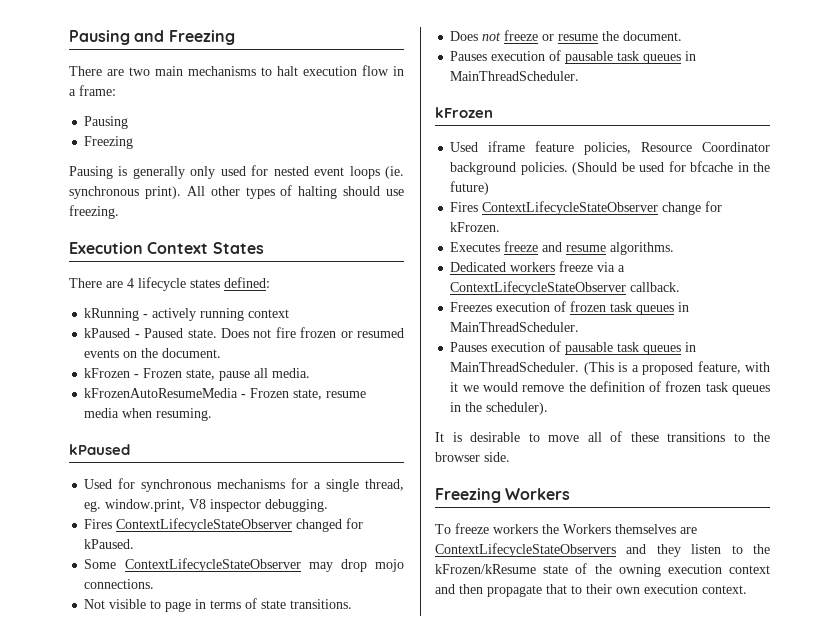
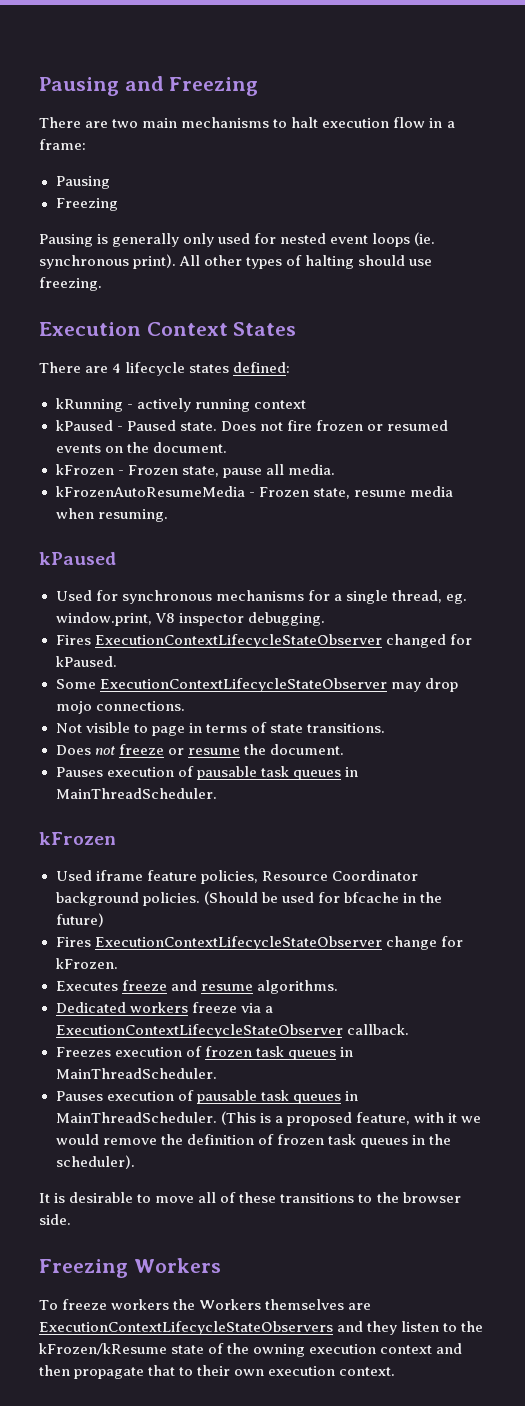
[116,518,293,532] ContextLifecycleStateObserver -> [94,634,382,648] ExecutionContextLifecycleStateObserver
[124,558,301,572] ContextLifecycleStateObserver -> [99,678,387,692] ExecutionContextLifecycleStateObserver
[482,201,659,215] ContextLifecycleStateObserver -> [94,936,382,950] ExecutionContextLifecycleStateObserver
[450,281,627,295] ContextLifecycleStateObserver -> [55,1024,343,1038] ExecutionContextLifecycleStateObserver
[435,543,616,557] ContextLifecycleStateObservers -> [39,1321,333,1335] ExecutionContextLifecycleStateObservers

